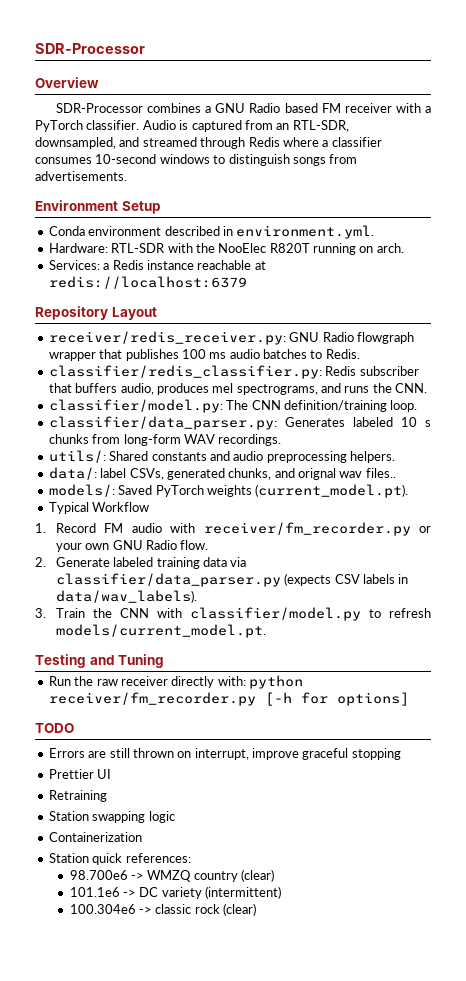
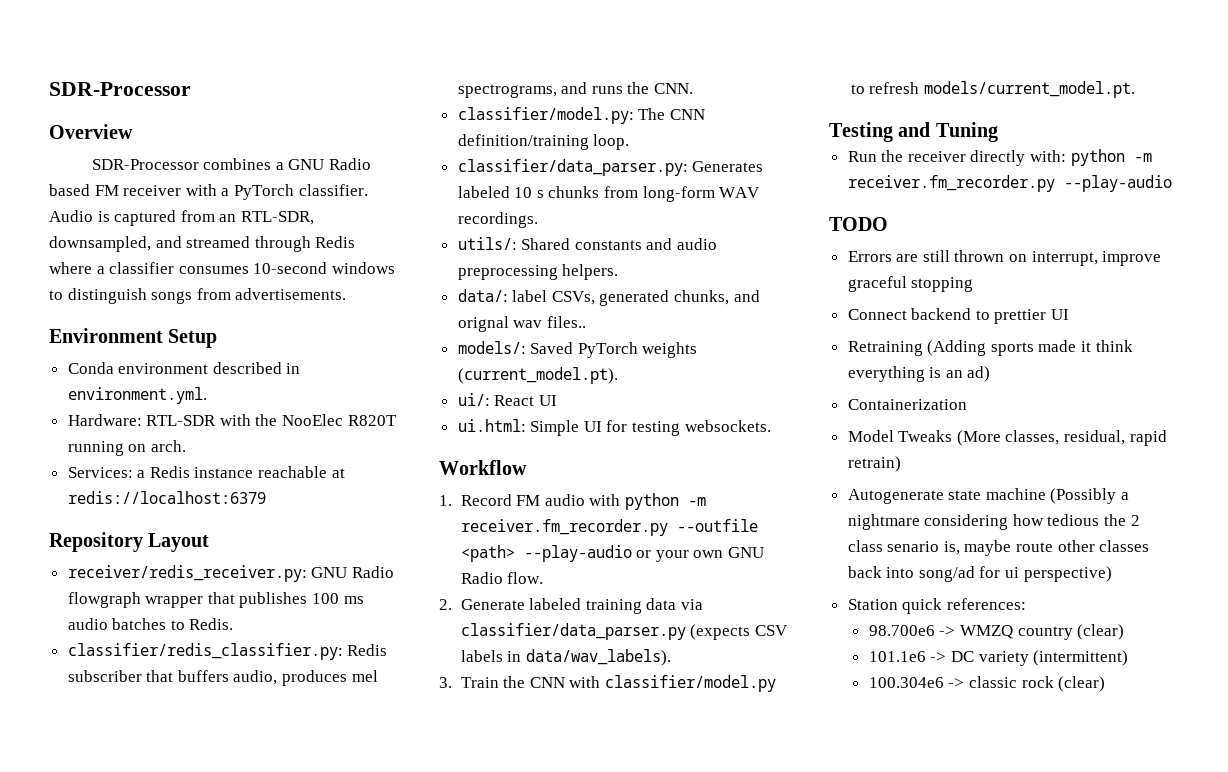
[48,502,89,514] Typical -> [457,393,557,406] [457,419,771,436] ui/: React UI // ui.html: Simple UI for testing websockets. //
[203,522,411,536] receiver/fm_recorder.py -> [624,493,706,510] [460,519,758,536] [460,545,632,562] python -m receiver.fm_recorder.py --outfile <path> --play-audio
[96,679,118,686] raw -> (904, 156) none
[48,692,409,706] receiver/fm_recorder.py [-h for options] -> [1133,153,1152,162] [847,175,1172,192] -m receiver.fm_recorder.py --play-audio
[48,769,112,779] [48,790,107,802] [48,811,175,823] [48,832,142,842] Prettier UI // Retraining // Station swapping logic // Containerization -> [847,308,1070,324] [847,340,1133,356] [847,366,991,382] [847,399,967,410] [847,430,1167,446] [847,456,901,472] [847,488,1130,504] [847,514,1140,530] [847,540,1150,556] [847,566,1112,582] Connect backend to prettier UI // Retraining (Adding sports made it think everything is an ad) // Containerization // Model Tweaks (More classes, residual, rapid retrain) // Autogenerate state machine (Possibly a nightmare considering how tedious the 2 class senario is, maybe route other classes back into song/ad for ui perspective)

